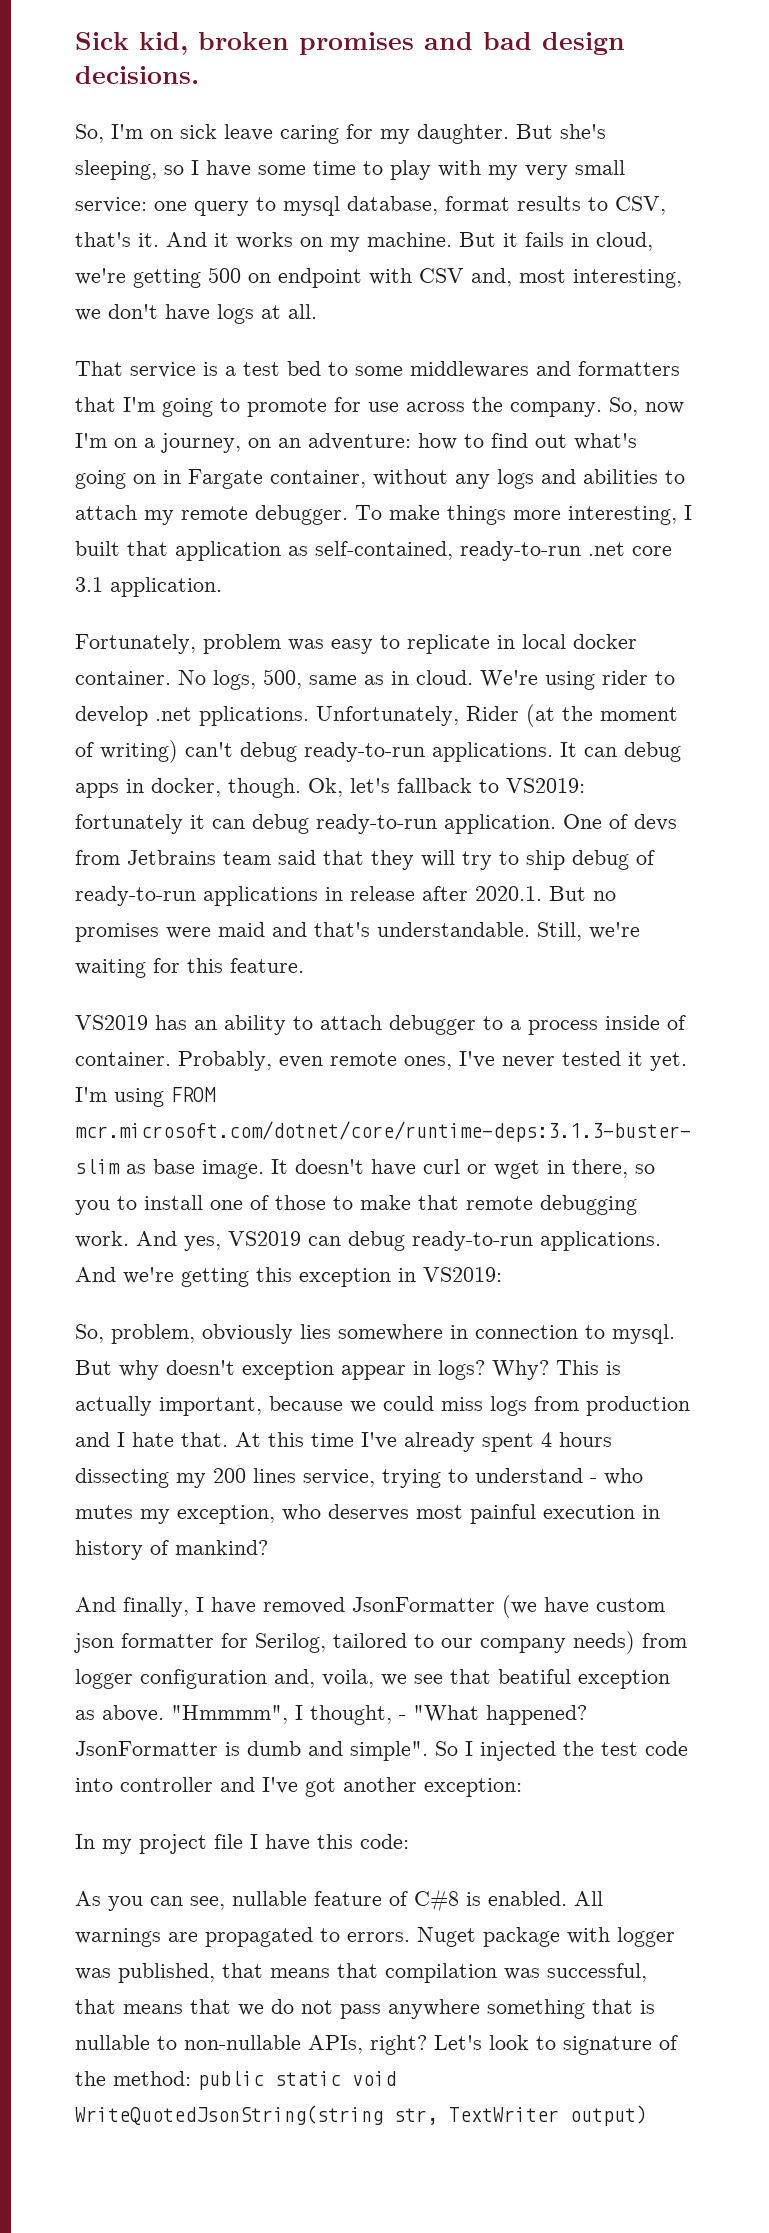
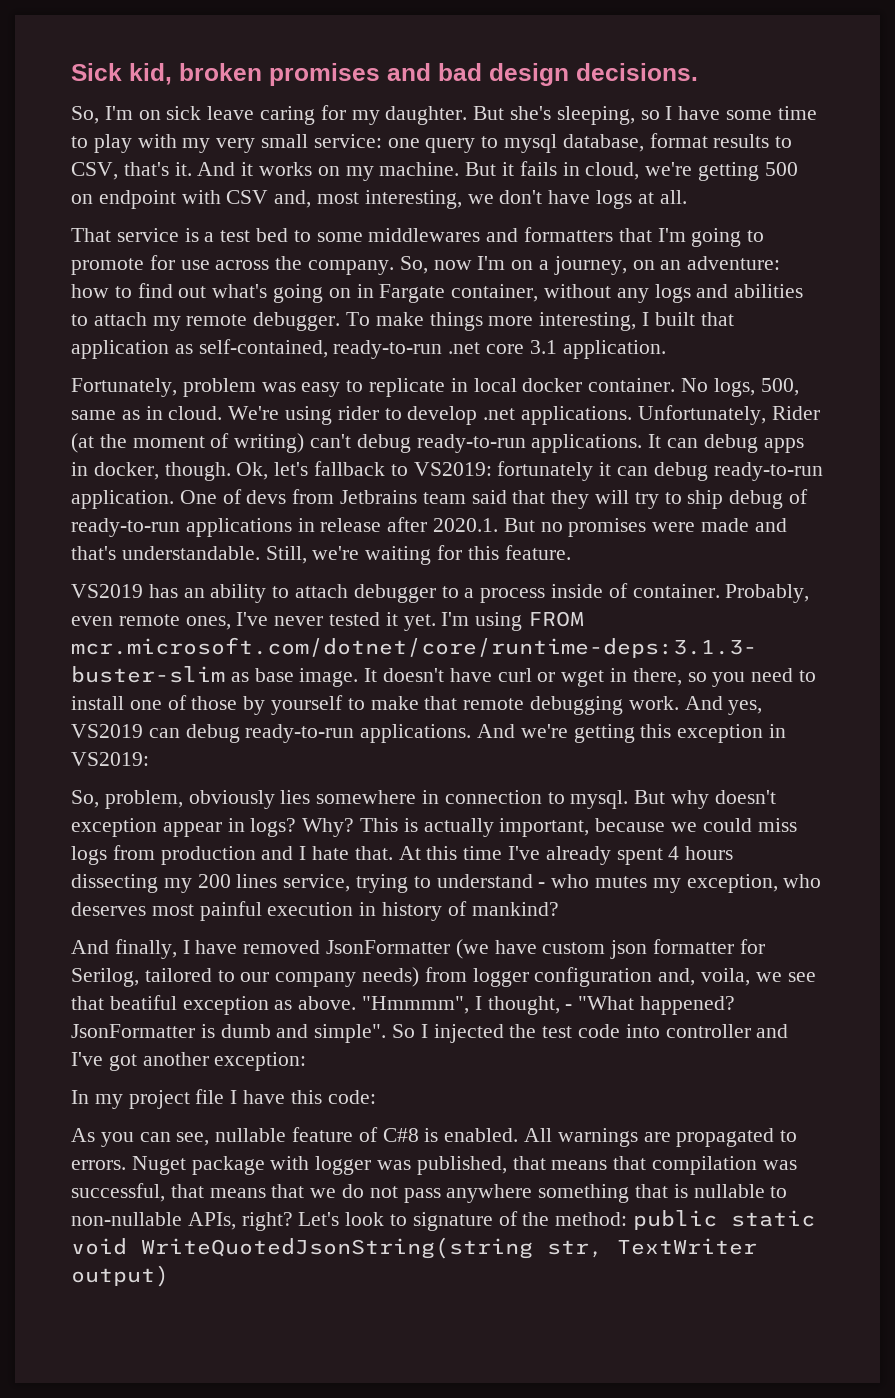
[199,706,309,726] pplications. -> [521,406,633,425] applications.
[218,922,265,937] maid -> [701,518,750,532] made
(110, 1207) none -> [751,668,794,682] need
(326, 1202) none -> [243,695,344,715] by yourself

